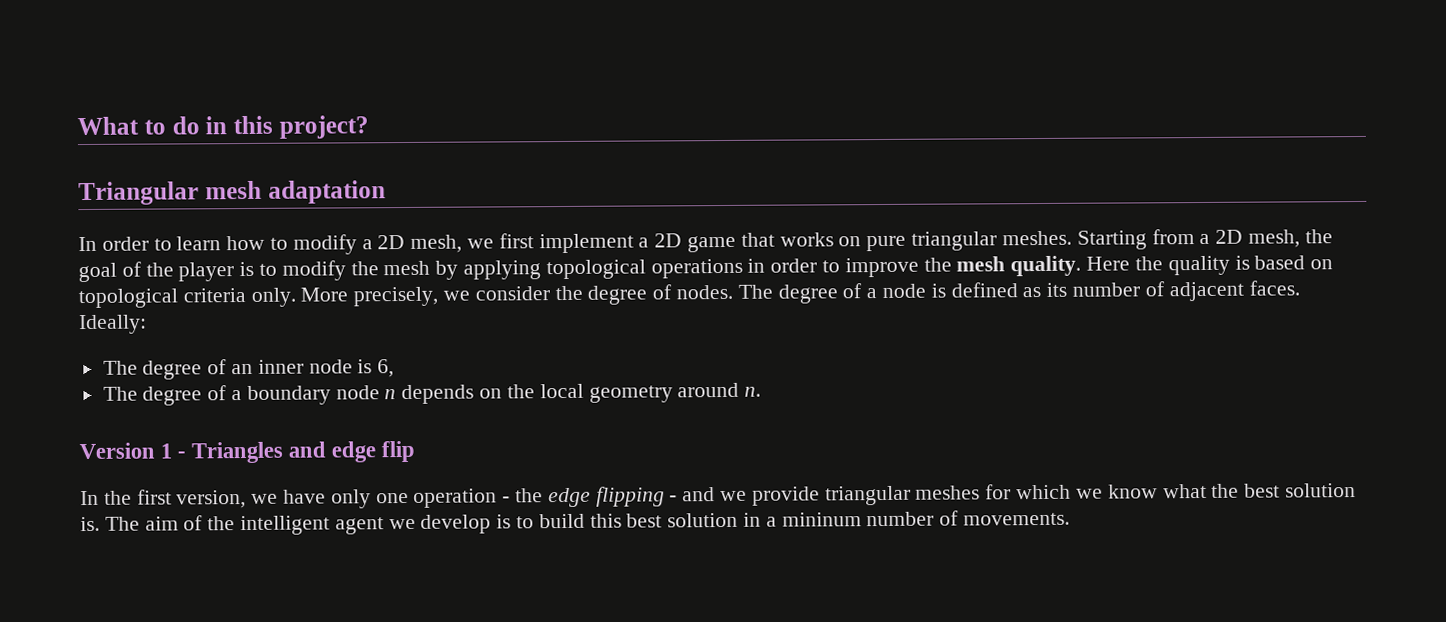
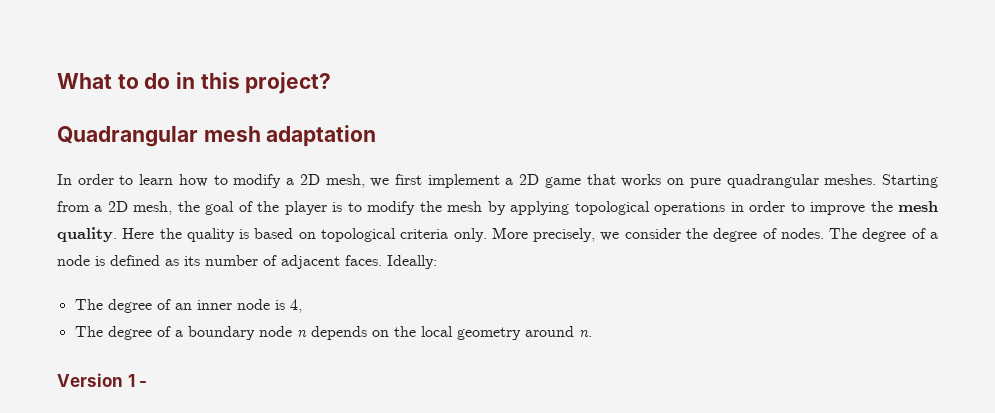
[78,181,199,206] Triangular -> [57,126,198,147] Quadrangular
[911,231,998,251] triangular -> [726,174,819,188] quadrangular
[377,359,395,378] 6, -> [289,299,302,313] 4,
[191,440,416,464] [80,483,1356,509] [80,510,1071,536] Triangles and edge flip // In the first version, we have only one operation - the edge flipping - and we provide triangular meshes for which we know what the best solution is. The aim of the intelligent agent we develop is to build this best solution in a mininum number of movements. -> (148, 384) none

